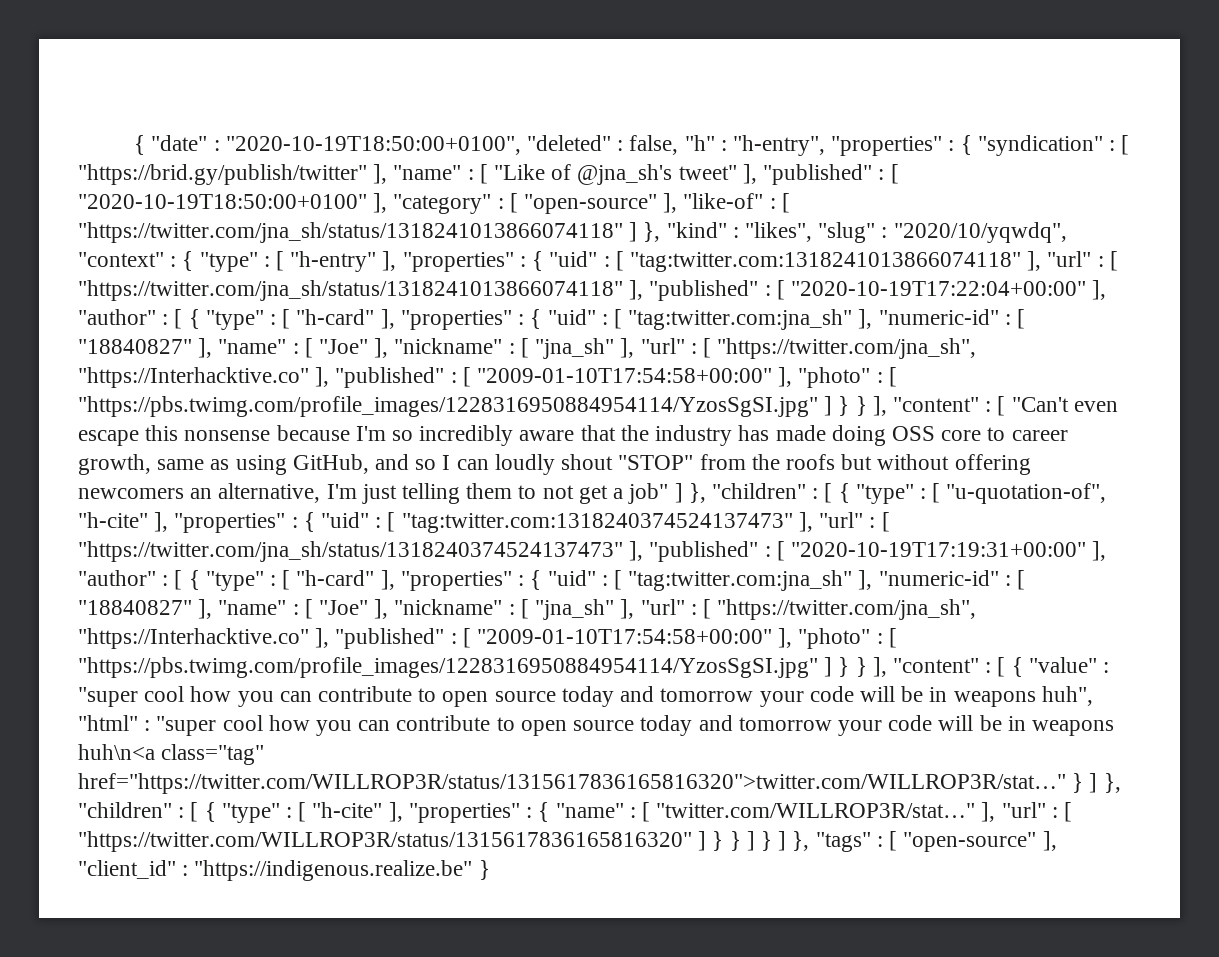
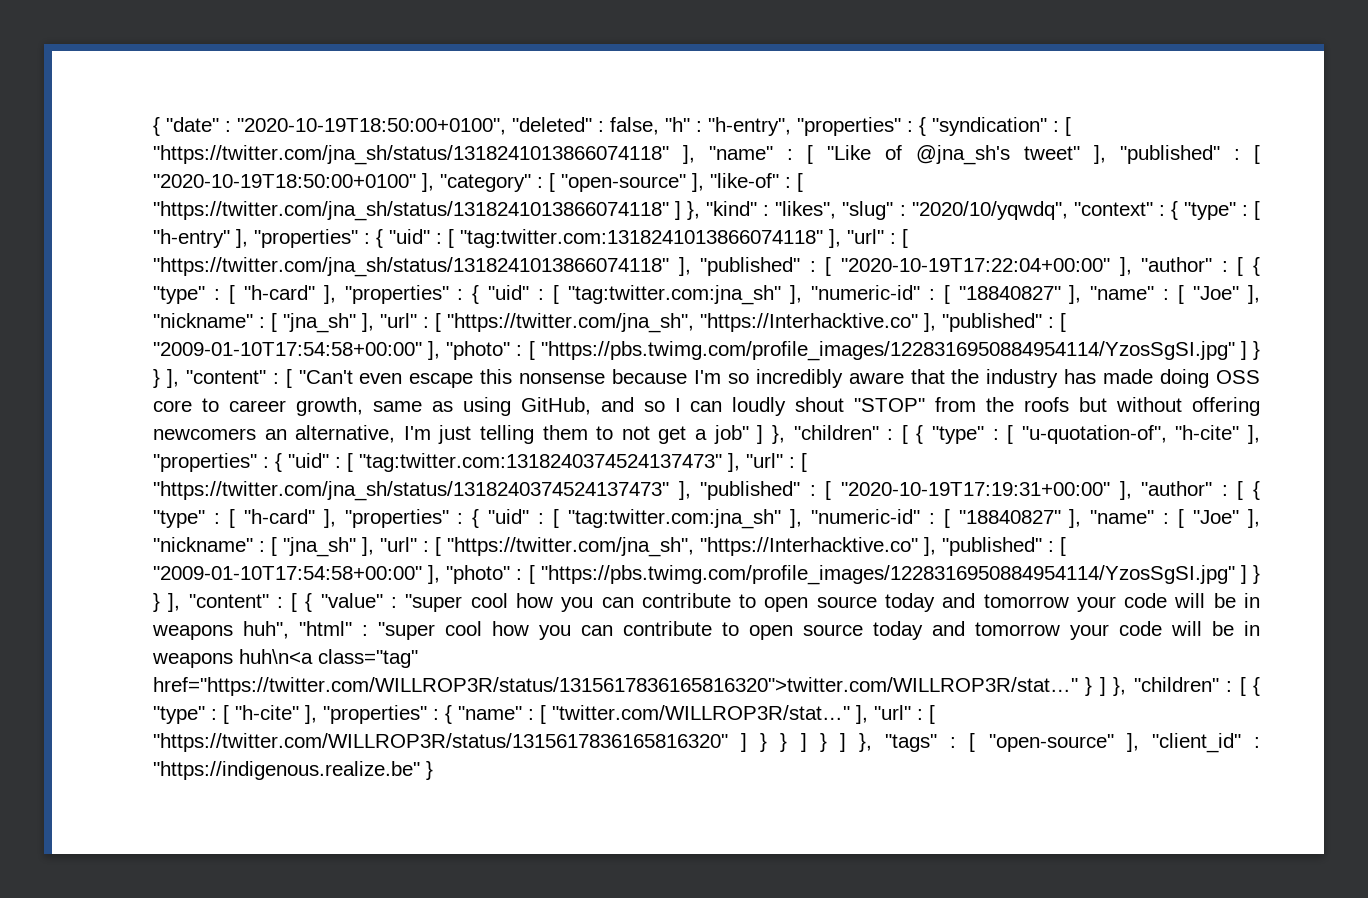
[78,164,367,185] "https://brid.gy/publish/twitter" -> [153,145,669,165] "https://twitter.com/jna_sh/status/1318241013866074118"

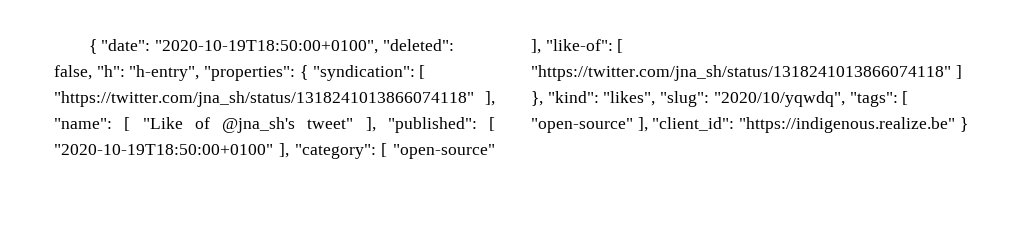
[153,117,1071,136] [153,145,793,165] { "date" : "2020-10-19T18:50:00+0100", "deleted" : false, "h" : "h-entry", "properties" : { "syndication" : [ "https://twitter.com/jna_sh/status/1318241013866074118" ], "name" : -> [88,39,454,54] [54,65,426,81] [54,91,495,107] [54,118,112,129] { "date": "2020-10-19T18:50:00+0100", "deleted": false, "h": "h-entry", "properties": { "syndication": [ "https://twitter.com/jna_sh/status/1318241013866074118" ], "name":
[1120,145,1240,164] "published" : -> [387,117,477,133] "published":
[440,173,791,192] "category" : [ "open-source" ], "like-of" : -> [294,143,495,159] [531,39,613,54] "category": [ "open-source" ], "like-of":
[706,201,1261,220] [153,229,908,248] [153,257,1260,277] [153,285,1260,305] [153,313,1066,333] [153,341,1260,361] [153,369,1261,388] [153,397,1261,416] [153,425,1260,444] [153,453,807,472] [153,481,1260,501] [153,509,1260,529] [153,537,1066,557] [153,565,1260,585] [153,593,1260,612] [152,621,1260,640] [152,649,418,668] [153,677,1260,696] [153,705,935,724] [153,733,1260,753] "kind" : "likes", "slug" : "2020/10/yqwdq", "context" : { "type" : [ "h-entry" ], "properties" : { "uid" : [ "tag:twitter.com:1318241013866074118" ], "url" : [ "https://twitter.com/jna_sh/status/1318241013866074118" ], "published" : [ "2020-10-19T17:22:04+00:00" ], "author" : [ { "type" : [ "h-card" ], "properties" : { "uid" : [ "tag:twitter.com:jna_sh" ], "numeric-id" : [ "18840827" ], "name" : [ "Joe" ], "nickname" : [ "jna_sh" ], "url" : [ "https://twitter.com/jna_sh", "https://Interhacktive.co" ], "published" : [ "2009-01-10T17:54:58+00:00" ], "photo" : [ "https://pbs.twimg.com/profile_images/1228316950884954114/YzosSgSI.jpg" ] } } ], "content" : [ "Can't even escape this nonsense because I'm so incredibly aware that the industry has made doing OSS core to career growth, same as using GitHub, and so I can loudly shout "STOP" from the roofs but without offering newcomers an alternative, I'm just telling them to not get a job" ] }, "children" : [ { "type" : [ "u-quotation-of", "h-cite" ], "properties" : { "uid" : [ "tag:twitter.com:1318240374524137473" ], "url" : [ "https://twitter.com/jna_sh/status/1318240374524137473" ], "published" : [ "2020-10-19T17:19:31+00:00" ], "author" : [ { "type" : [ "h-card" ], "properties" : { "uid" : [ "tag:twitter.com:jna_sh" ], "numeric-id" : [ "18840827" ], "name" : [ "Joe" ], "nickname" : [ "jna_sh" ], "url" : [ "https://twitter.com/jna_sh", "https://Interhacktive.co" ], "published" : [ "2009-01-10T17:54:58+00:00" ], "photo" : [ "https://pbs.twimg.com/profile_images/1228316950884954114/YzosSgSI.jpg" ] } } ], "content" : [ { "value" : "super cool how you can contribute to open source today and tomorrow your code will be in weapons huh", "html" : "super cool how you can contribute to open source today and tomorrow your code will be in weapons huh\n<a class="tag" href="https://twitter.com/WILLROP3R/status/1315617836165816320">twitter.com/WILLROP3R/stat…" } ] }, "children" : [ { "type" : [ "h-cite" ], "properties" : { "name" : [ "twitter.com/WILLROP3R/stat…" ], "url" : [ "https://twitter.com/WILLROP3R/status/1315617836165816320" ] } } ] } ] }, "tags" : [ "open-source" ], "client_id" : -> [547,91,909,107] [531,117,735,133] "kind": "likes", "slug": "2020/10/yqwdq", "tags": [ "open-source" ], "client_id":

